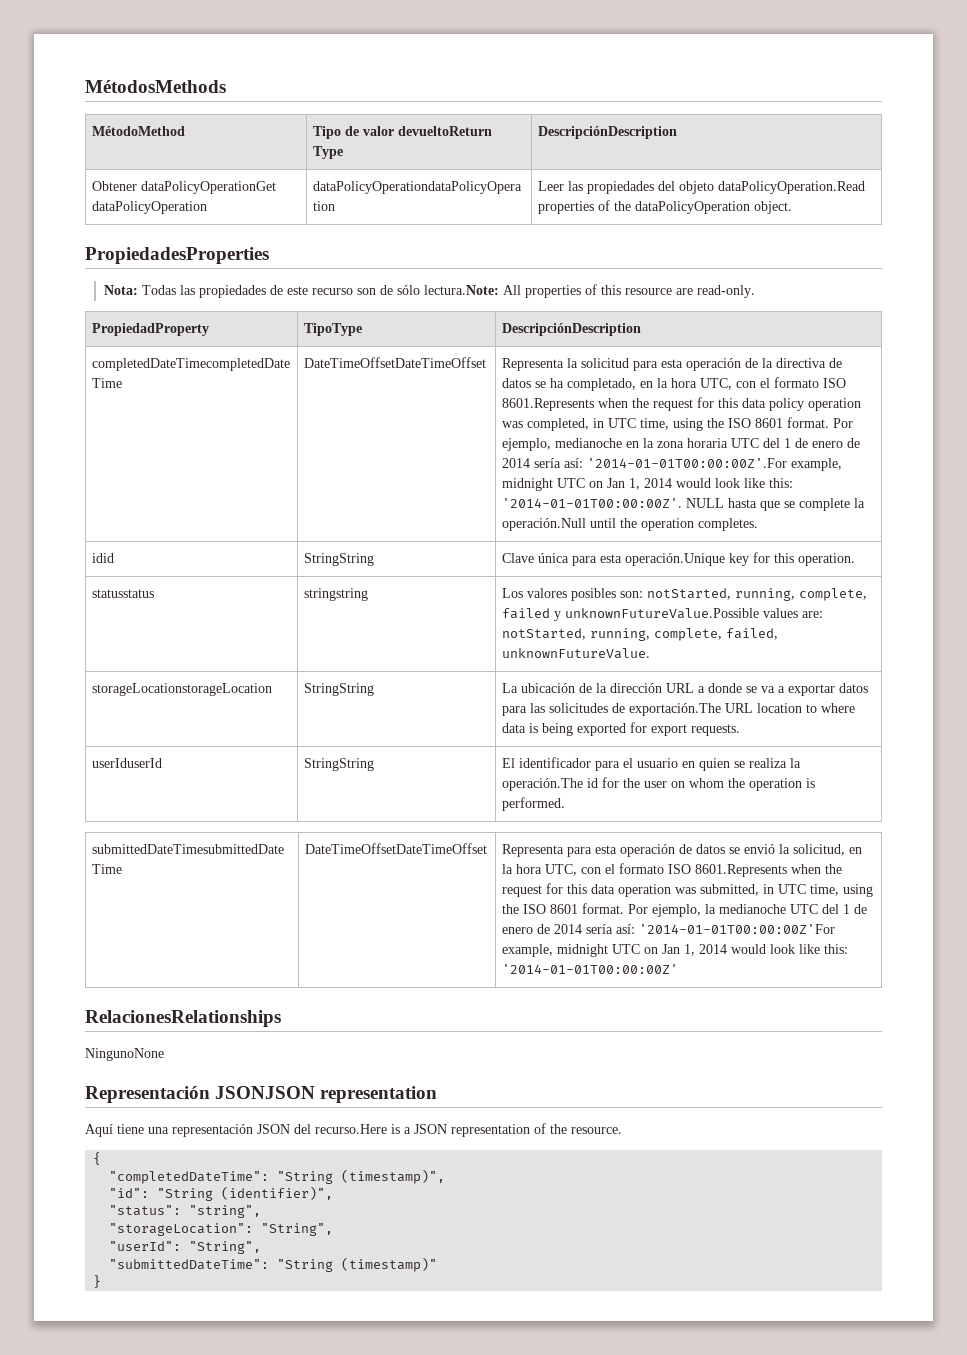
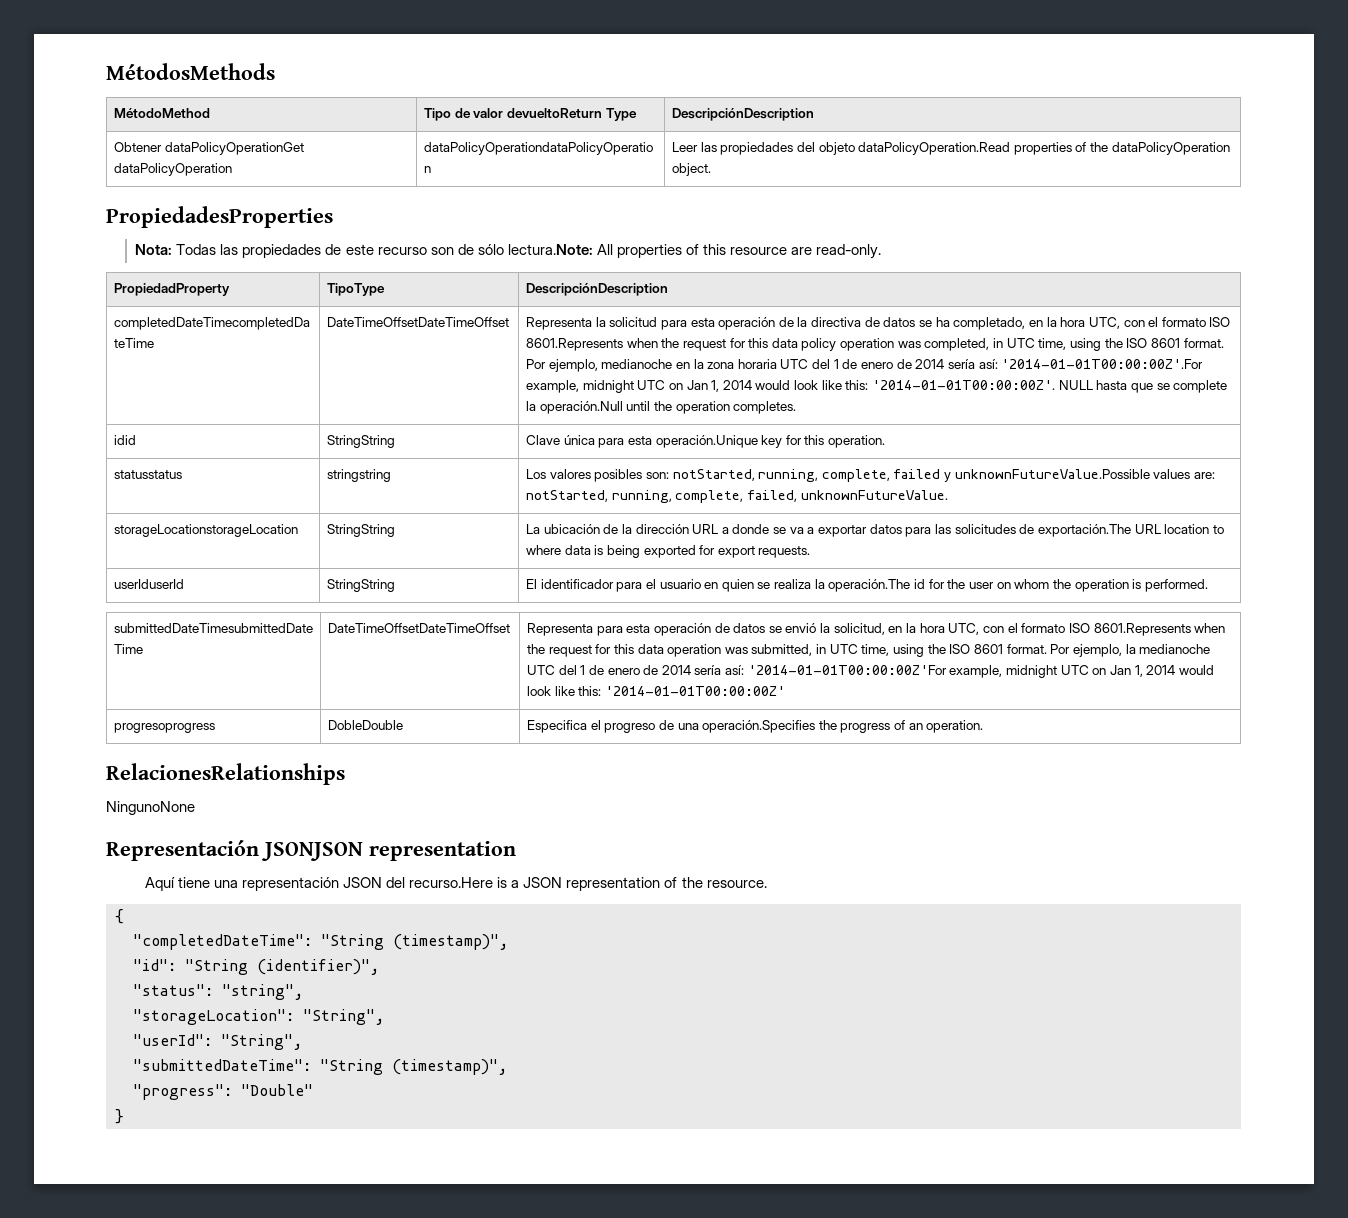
(679, 969) none -> [113,723,215,733] [327,720,403,730] [526,720,984,733] // progresoprogress | DobleDouble | Especifica el progreso de una operación.Specifies the progress of an operation.
[341,1257,438,1272] (timestamp)" -> [392,1059,507,1075] [133,1084,313,1100] (timestamp)", // "progress": "Double"

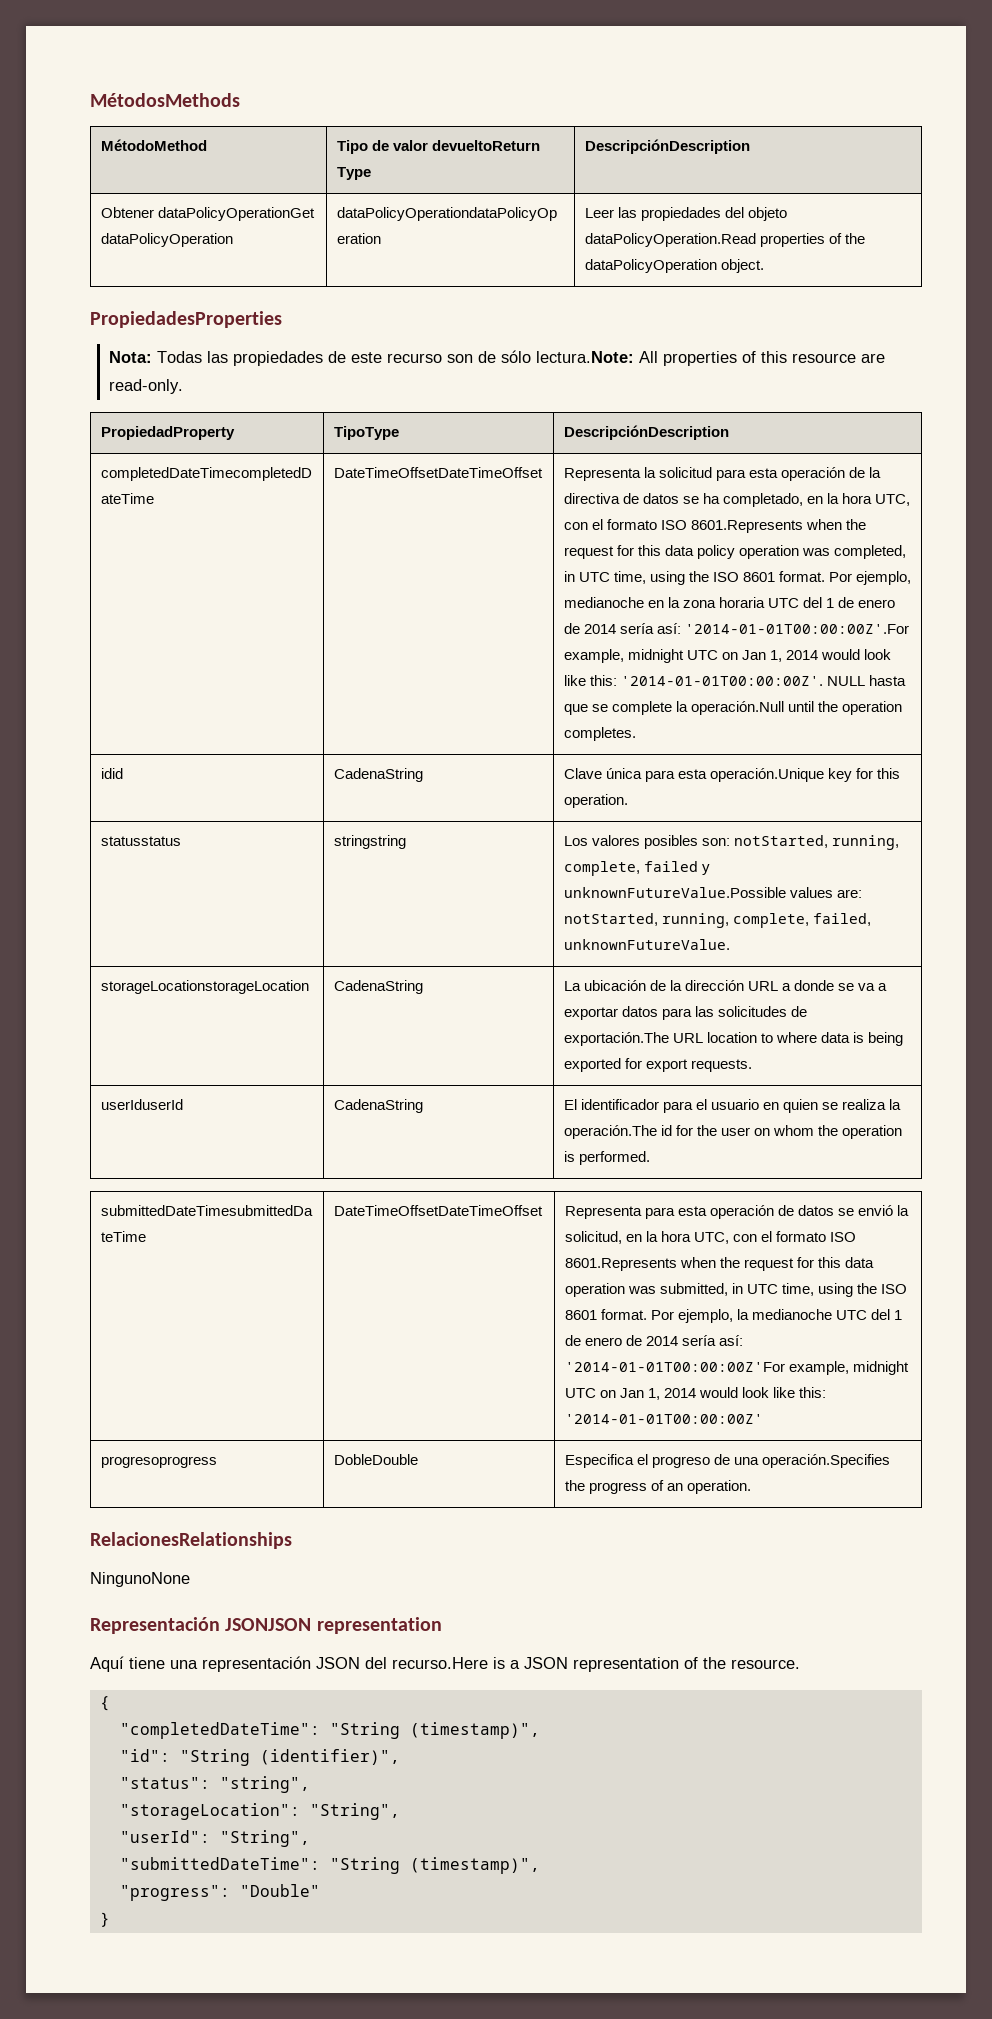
[326,435,395,448] StringString -> [333,768,423,782] CadenaString
[326,524,395,537] StringString -> [333,980,423,994] CadenaString
[326,579,395,592] StringString -> [333,1099,423,1113] CadenaString

